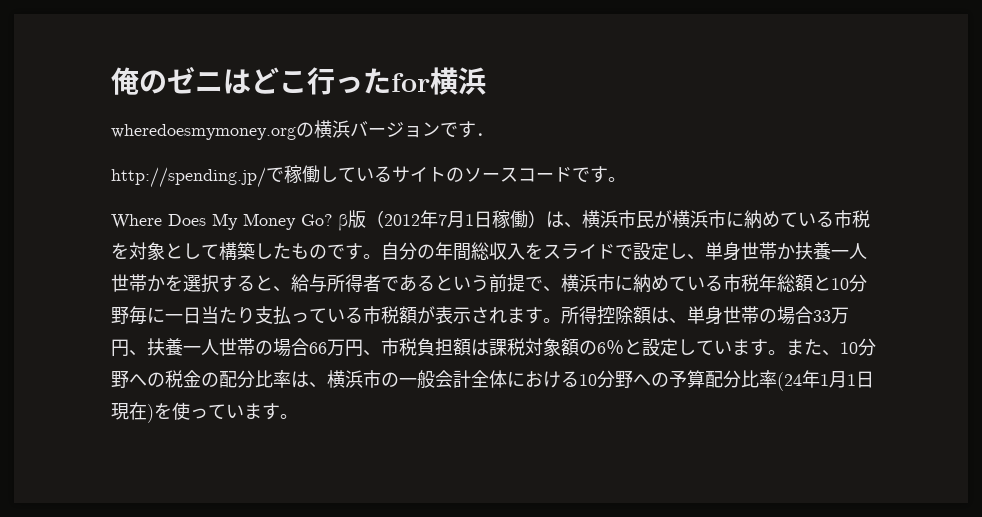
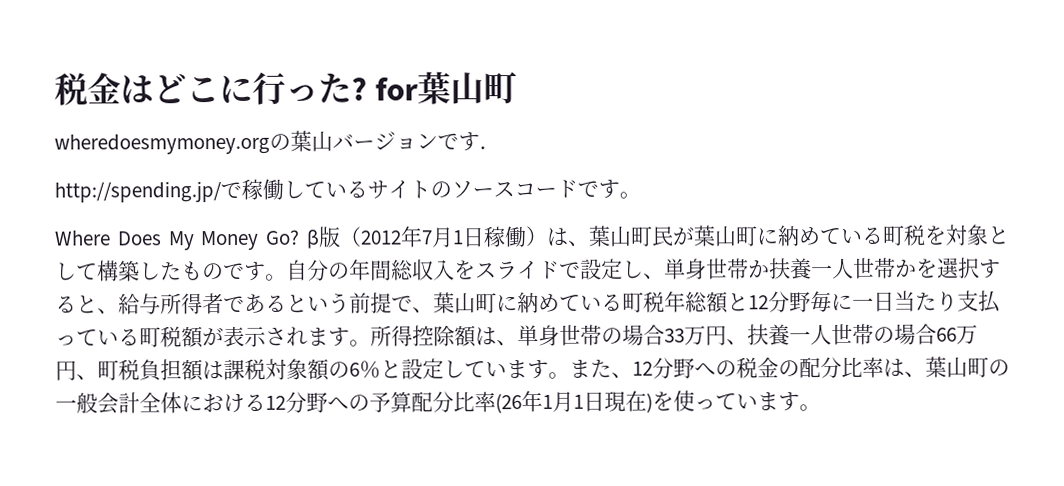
[111,67,486,95] 俺のゼニはどこ行ったfor横浜 -> [54,71,517,106] 税金はどこに行った? for葉山町
[314,120,350,138] 横浜 -> [290,130,333,152] 葉山
[582,210,852,229] 横浜市民が横浜市に納めている市 -> [588,225,905,247] 葉山町民が葉山町に納めている町
[561,274,741,293] 横浜市に納めている市 -> [433,291,644,314] 葉山町に納めている町
[831,278,849,290] 10 -> [748,295,769,310] 12
[363,306,381,324] 市 -> [139,327,161,348] 町
[381,338,399,356] 市 -> [97,360,119,381] 町
[840,342,858,354] 10 -> [632,361,653,376] 12
[327,370,381,388] 横浜市 -> [925,356,989,378] 葉山町
[579,374,597,386] 10 -> [265,395,286,410] 12
[777,372,802,391] (24 -> [495,393,522,414] (26

